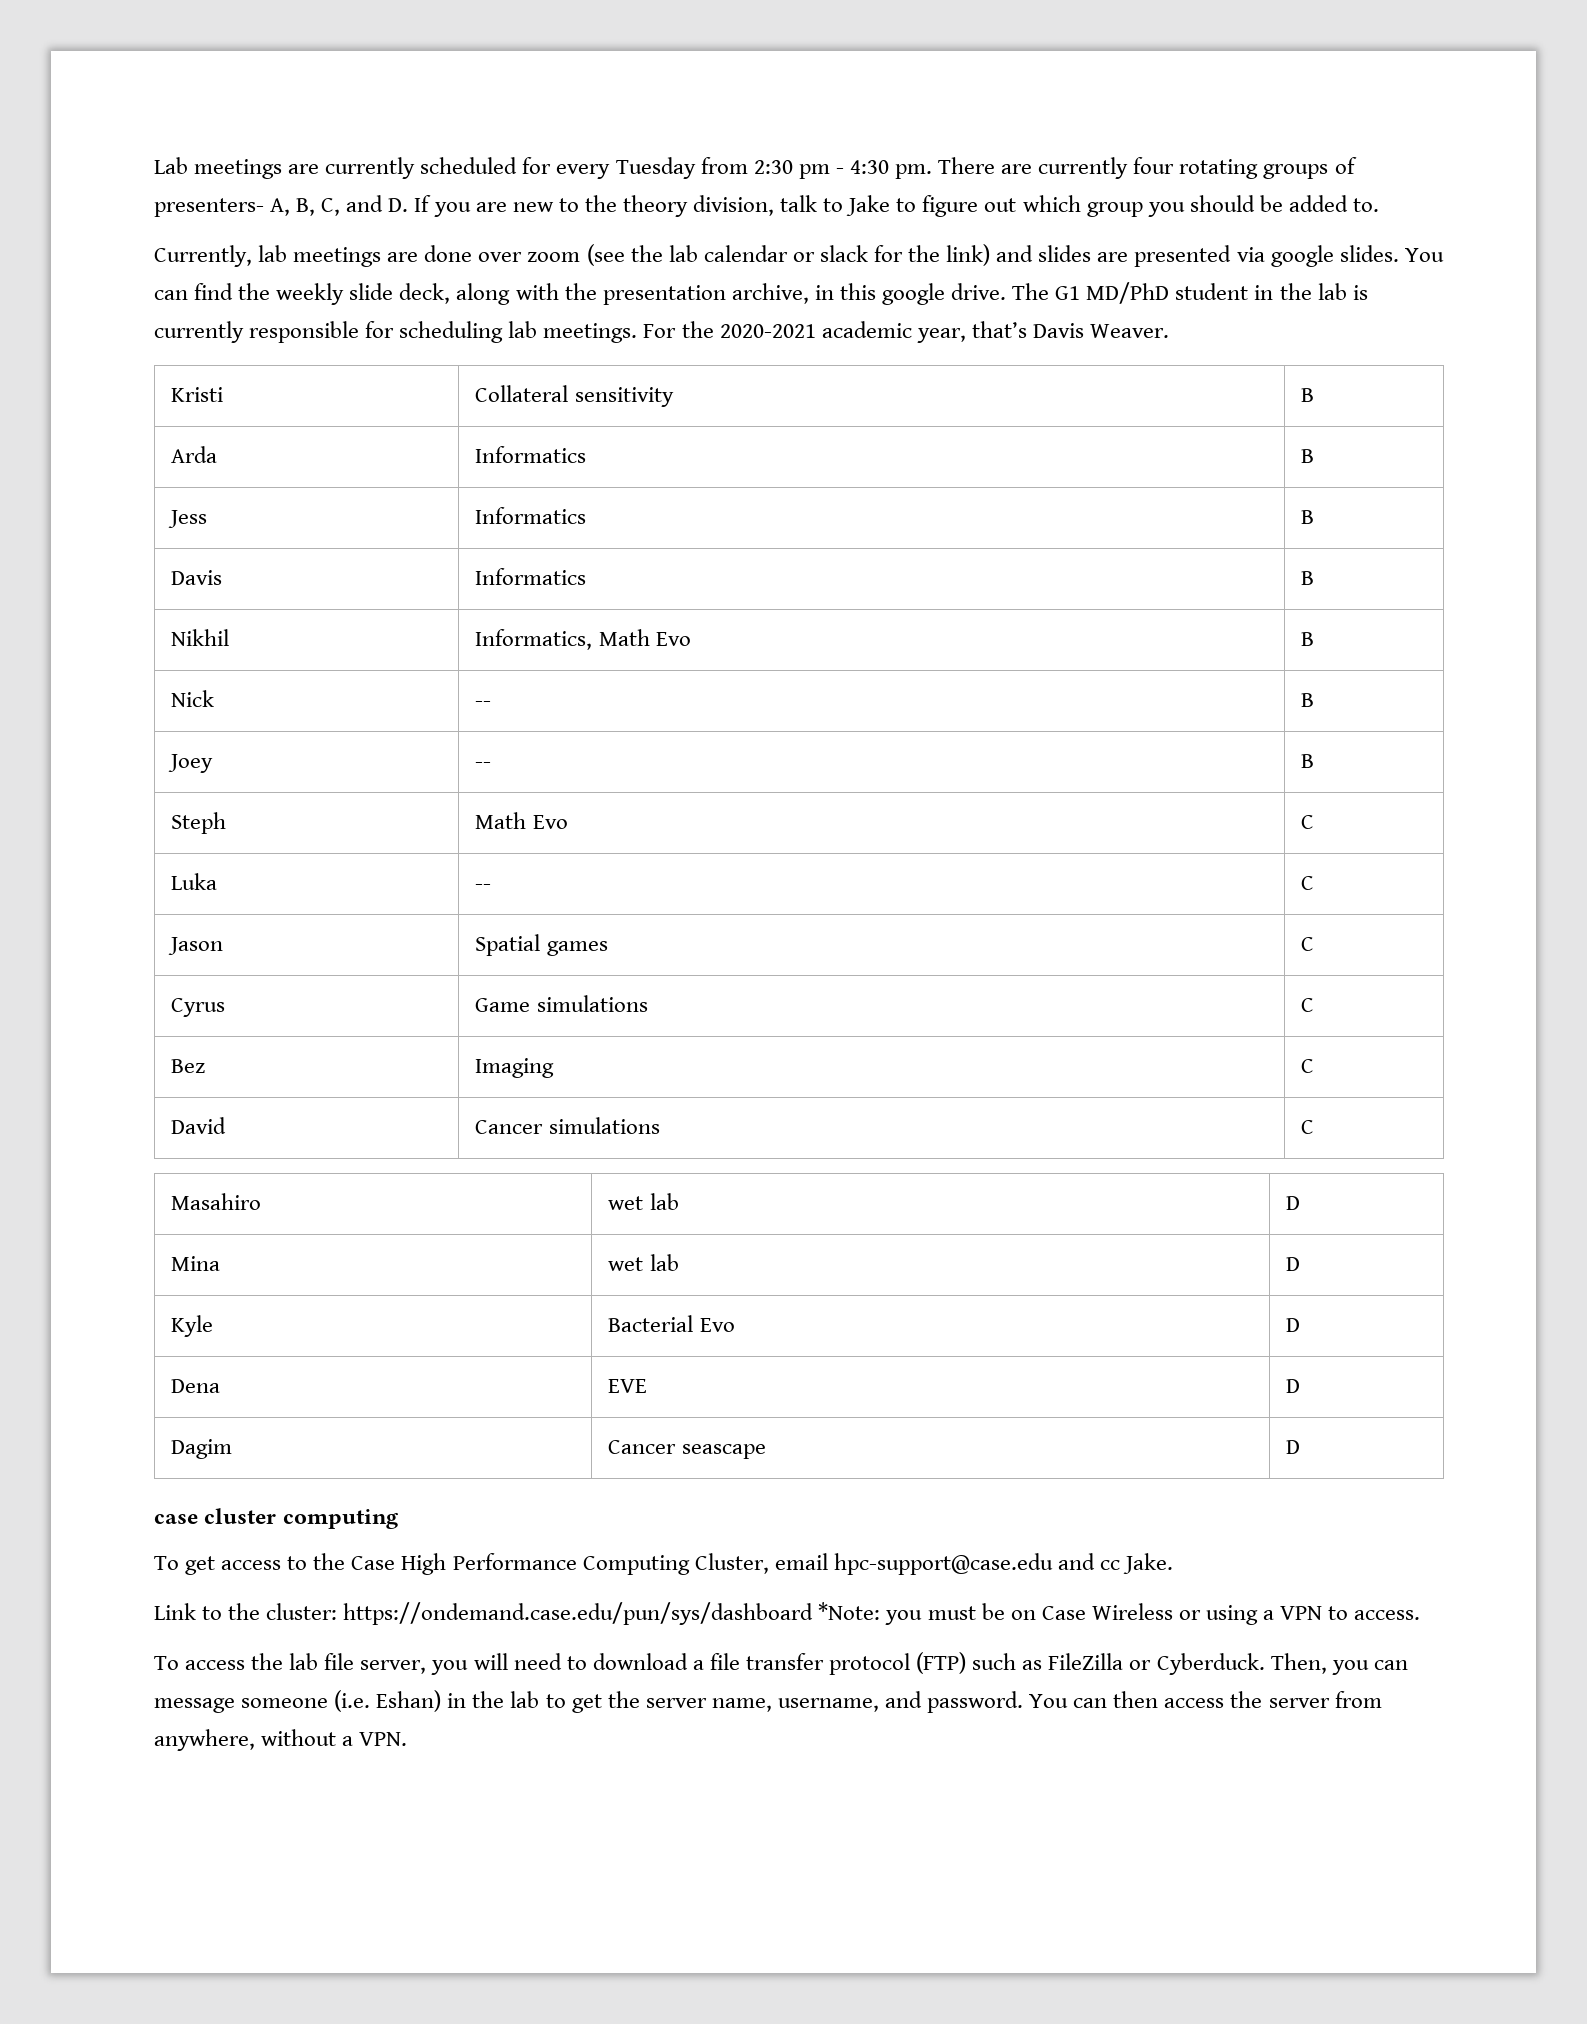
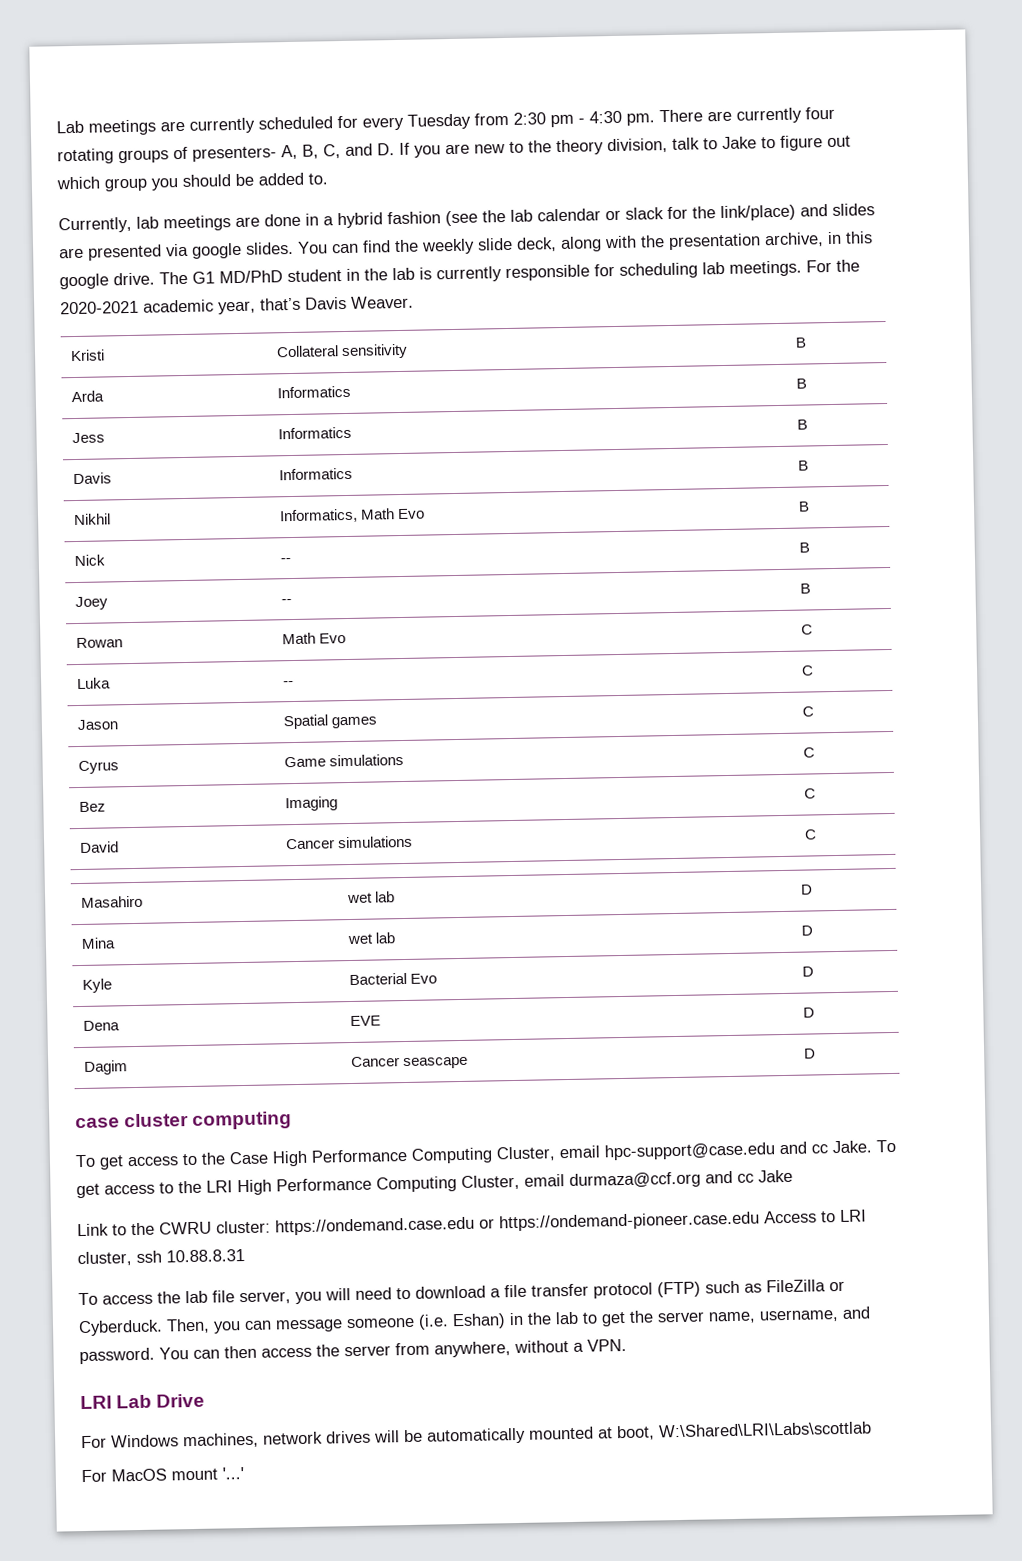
[478,252,581,262] over zoom -> [305,211,441,229] in a hybrid fashion
[946,244,991,266] link) -> [720,204,796,222] link/place)
[171,812,227,834] Steph -> [75,637,123,649] Rowan
[154,1602,1421,1625] // Link to the cluster: https://ondemand.case.edu/pun/sys/dashboard *Note: you must be on Case Wireless or using a VPN to access. -> [876,1139,896,1153] [76,1169,793,1199] [77,1209,867,1237] [77,1249,245,1267] To get access to the LRI High Performance Computing Cluster, email durmaza@ccf.org and cc Jake // Link to the CWRU cluster: https://ondemand.case.edu or https://ondemand-pioneer.case.edu Access to LRI cluster, ssh 10.88.8.31
(408, 1739) none -> [80,1393,206,1410] [81,1421,872,1449] [81,1467,244,1483] // LRI Lab Drive // For Windows machines, network drives will be automatically mounted at boot, W:\Shared\LRI\Labs\scottlab // For MacOS mount '...'

